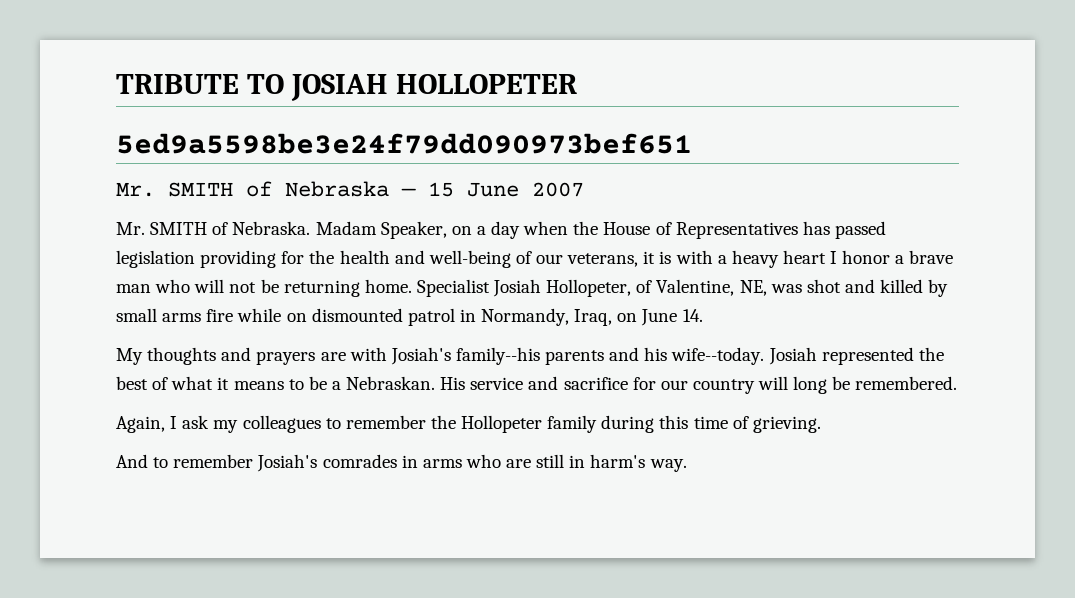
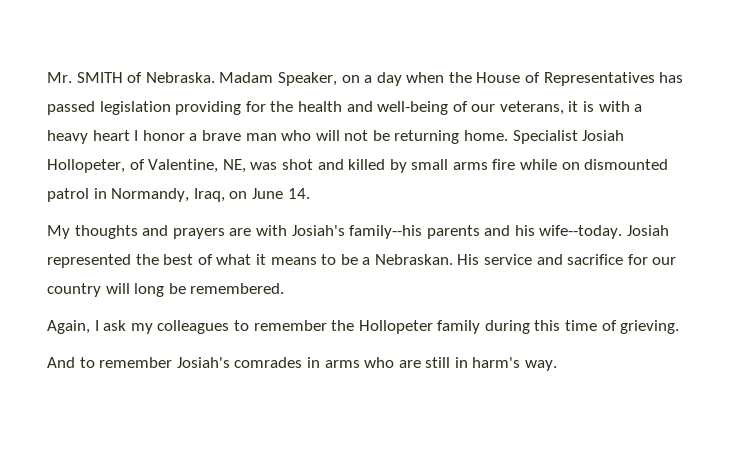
[116,74,577,101] [116,133,692,154] [116,181,584,197] TRIBUTE TO JOSIAH HOLLOPETER // 5ed9a5598be3e24f79dd090973bef651 // Mr. SMITH of Nebraska — 15 June 2007 // -> (47, 77) none

